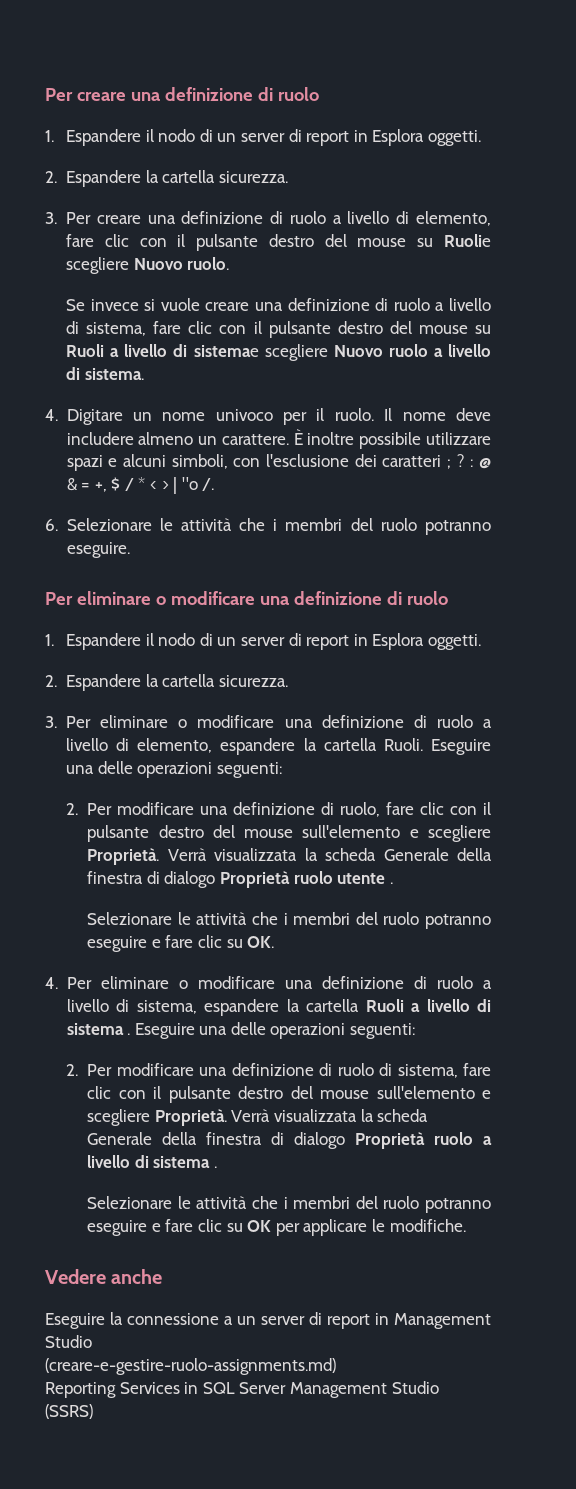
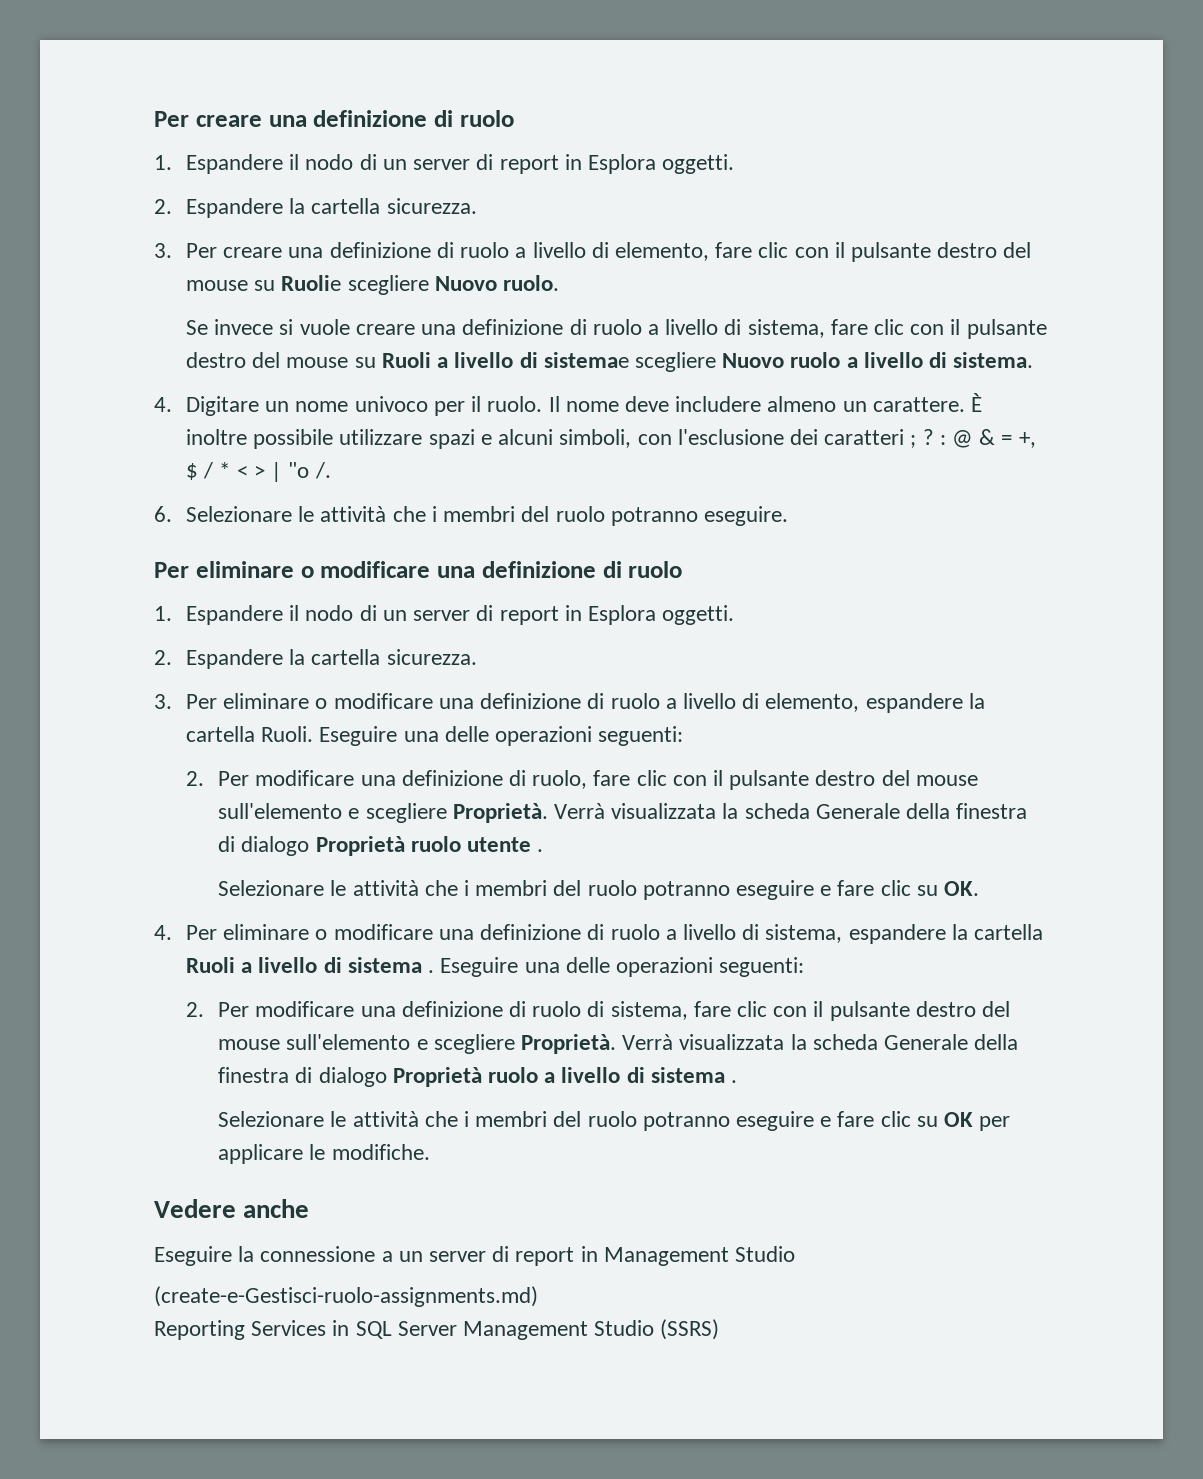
[45,1358,336,1375] (creare-e-gestire-ruolo-assignments.md) -> [154,1286,538,1307] (create-e-Gestisci-ruolo-assignments.md)

